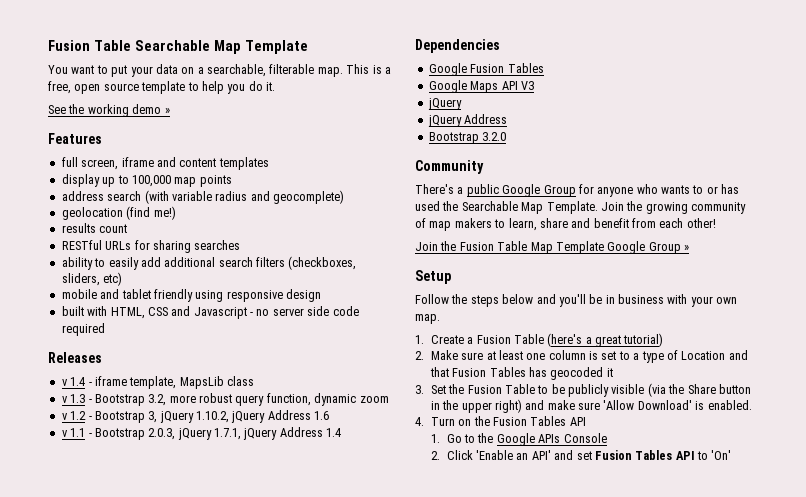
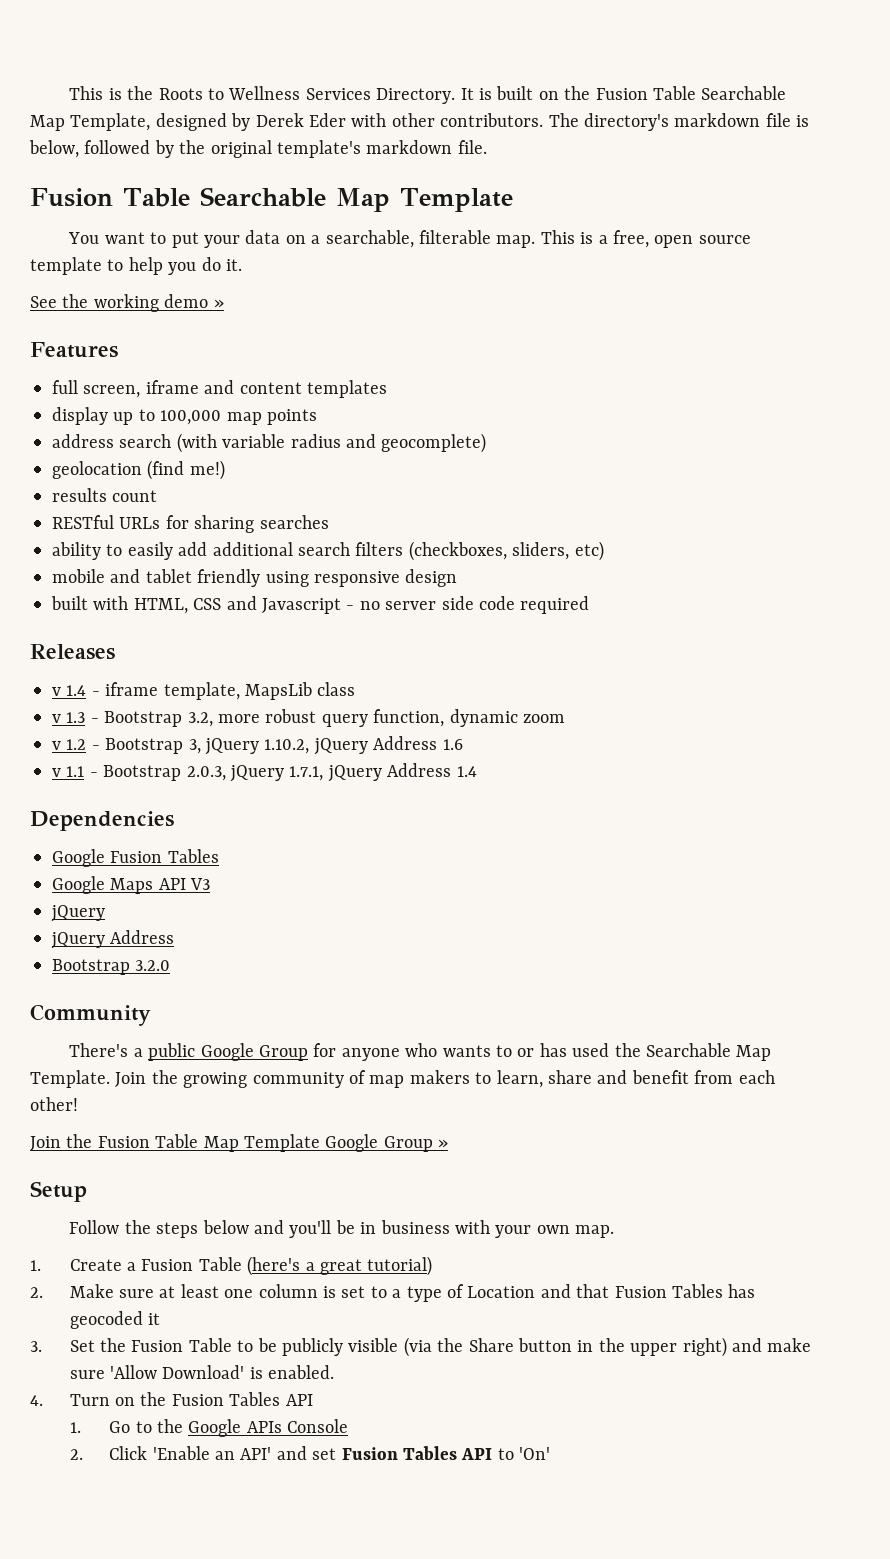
(48, 45) none -> [69,86,787,104] [30,113,810,131] [29,140,487,158] This is the Roots to Wellness Services Directory. It is built on the Fusion Table Searchable Map Template, designed by Derek Eder with other contributors. The directory's markdown file is below, followed by the original template's markdown file. //

